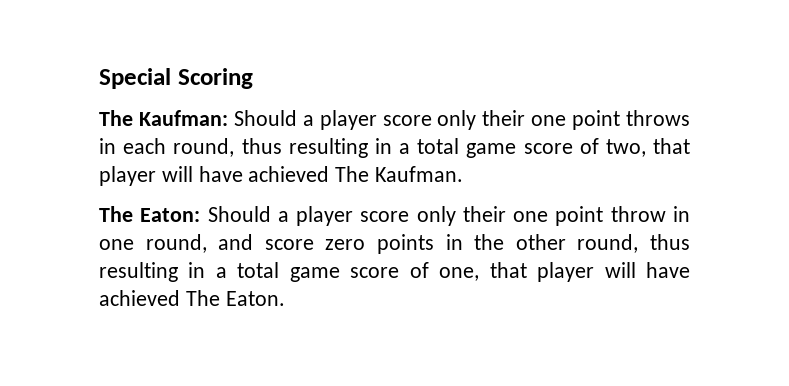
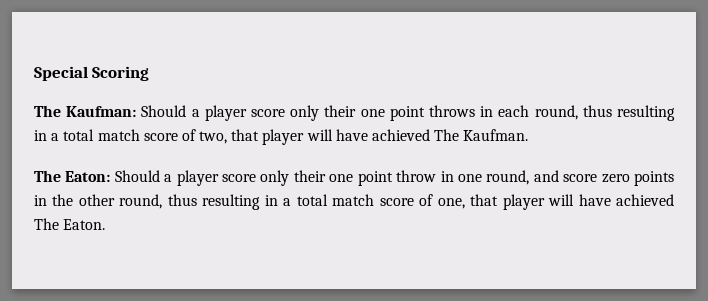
[466,143,517,158] game -> [97,129,140,141] match
[289,267,340,282] game -> [332,194,375,206] match

